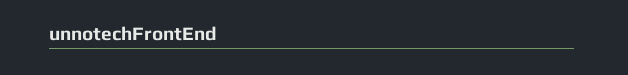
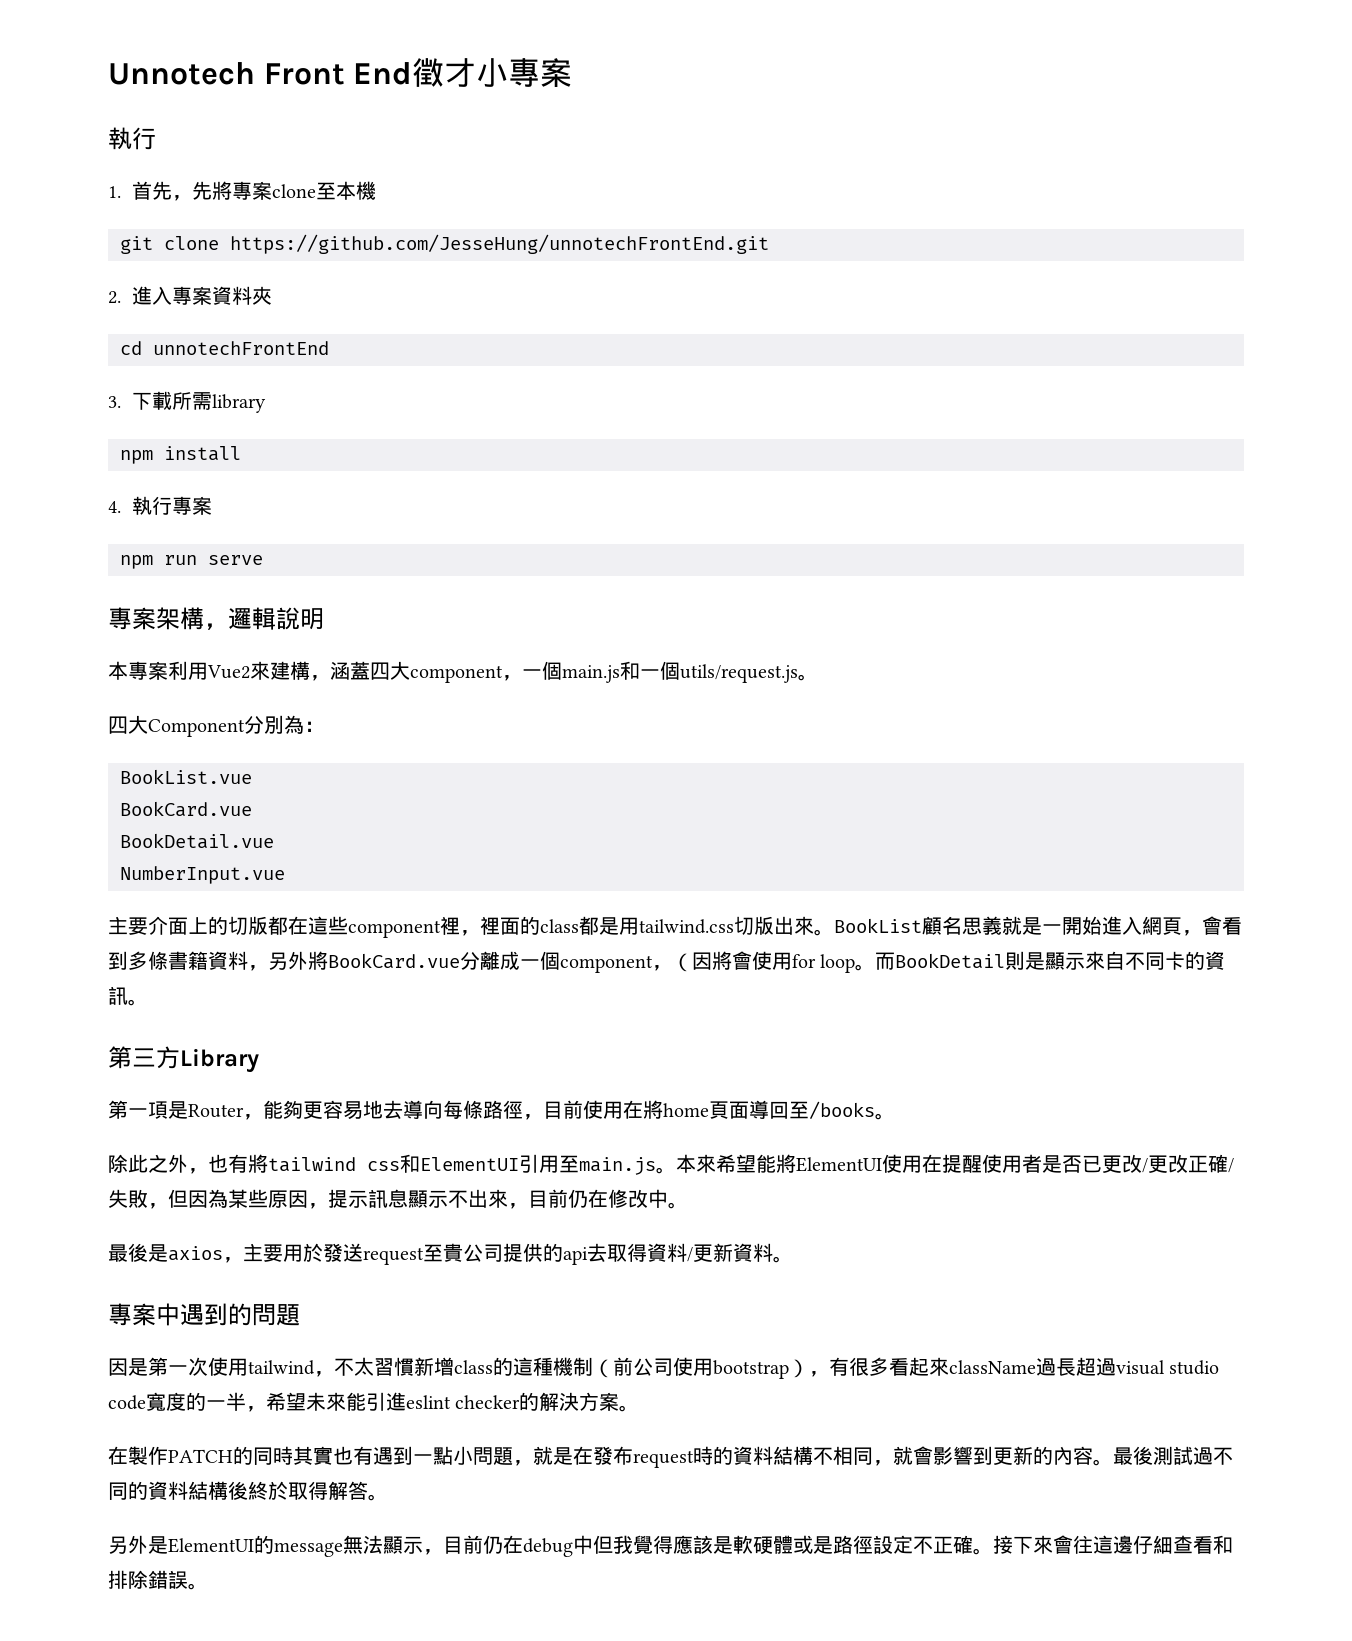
[49,26,217,41] unnotechFrontEnd -> [108,58,573,87] [108,127,156,150] [108,181,377,201] [120,234,769,254] [108,286,273,305] [120,341,329,355] [108,391,267,413] [120,446,241,464] [108,496,213,515] [120,555,263,569] [108,607,324,630] [108,661,818,683] [108,715,324,737] [120,769,252,784] [120,801,252,817] [120,833,274,849] [120,866,285,884] [108,916,1242,938] [108,951,1226,973] [108,986,148,1006] [108,1046,259,1073] [108,1100,895,1120] [108,1154,1234,1175] [108,1189,688,1209] [108,1243,793,1265] [108,1303,300,1326] [108,1357,1220,1379] [108,1392,640,1412] [108,1446,1233,1468] [108,1481,388,1501] [108,1535,1233,1557] [108,1570,208,1590] Unnotech Front End徵才小專案 // 執行 // 1.首先，先將專案clone至本機 // git clone https://github.com/JesseHung/unnotechFrontEnd.git // 2.進入專案資料夾 // cd unnotechFrontEnd // 3.下載所需library // npm install // 4.執行專案 // npm run serve // 專案架構，邏輯說明 // 本專案利用Vue2來建構，涵蓋四大component，一個main.js和一個utils/request.js。 // 四大Component分別為： // BookList.vue // BookCard.vue // BookDetail.vue // NumberInput.vue // 主要介面上的切版都在這些component裡，裡面的class都是用tailwind.css切版出來。BookList顧名思義就是一開始進入網頁，會看到多條書籍資料，另外將BookCard.vue分離成一個component，（因將會使用for loop。而BookDetail則是顯示來自不同卡的資訊。 // 第三方Library // 第一項是Router，能夠更容易地去導向每條路徑，目前使用在將home頁面導回至/books。 // 除此之外，也有將tailwind css和ElementUI引用至main.js。本來希望能將ElementUI使用在提醒使用者是否已更改/更改正確/失敗，但因為某些原因，提示訊息顯示不出來，目前仍在修改中。 // 最後是axios，主要用於發送request至貴公司提供的api去取得資料/更新資料。 // 專案中遇到的問題 // 因是第一次使用tailwind，不太習慣新增class的這種機制（前公司使用bootstrap），有很多看起來className過長超過visual studio code寬度的一半，希望未來能引進eslint checker的解決方案。 // 在製作PATCH的同時其實也有遇到一點小問題，就是在發布request時的資料結構不相同，就會影響到更新的內容。最後測試過不同的資料結構後終於取得解答。 // 另外是ElementUI的message無法顯示，目前仍在debug中但我覺得應該是軟硬體或是路徑設定不正確。接下來會往這邊仔細查看和排除錯誤。

